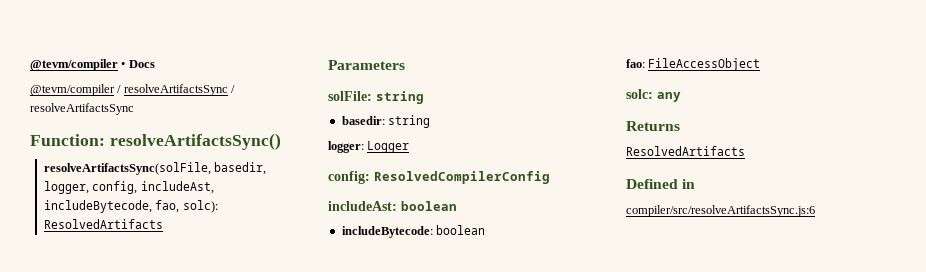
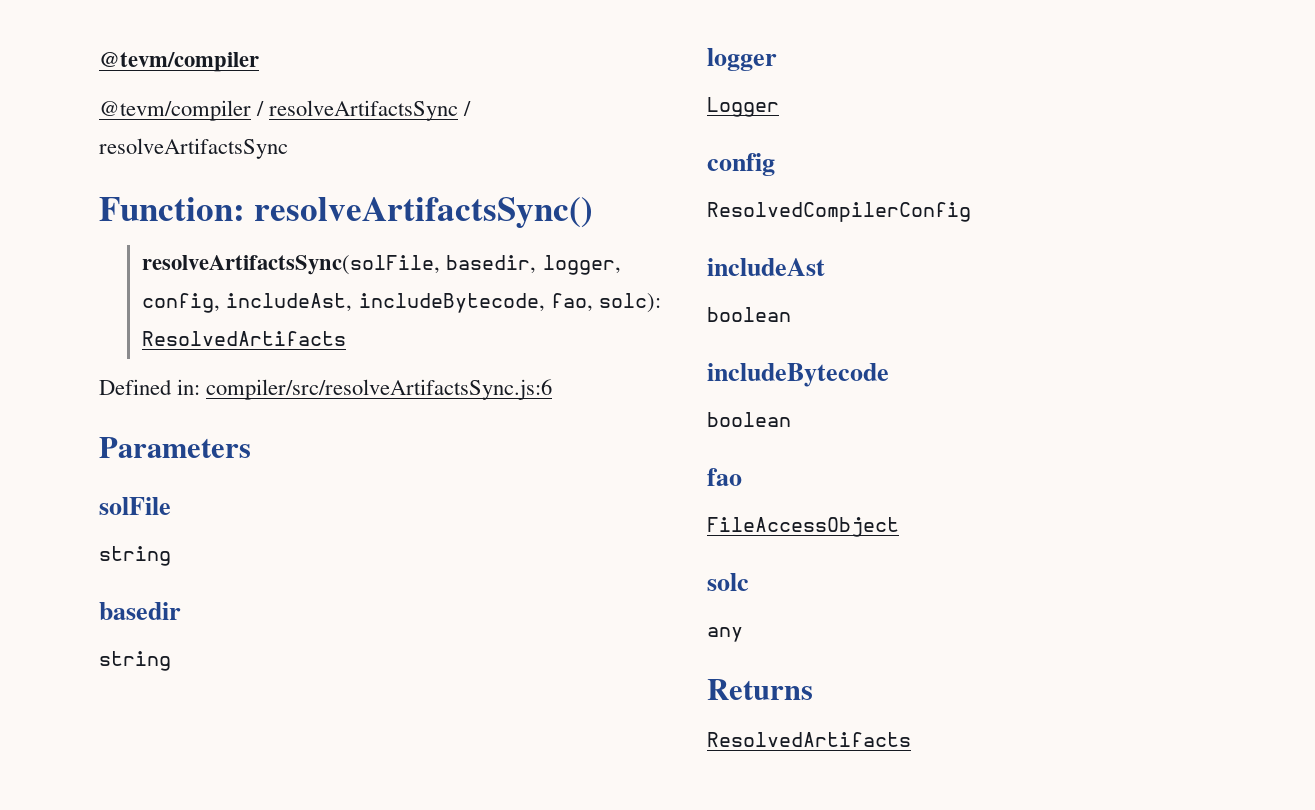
[30,59,155,71] @tevm/compiler • Docs -> [99,52,259,72] @tevm/compiler
(163, 224) none -> [99,379,553,400] // Defined in: compiler/src/resolveArtifactsSync.js:6
[328,91,424,104] [341,115,431,128] [328,141,364,153] solFile: string // basedir: string // logger: -> [99,497,171,515] [99,546,171,566] [99,602,181,620] [99,651,171,671] [707,48,777,71] solFile // string // basedir // string // logger //
[328,171,370,184] config: -> [707,153,775,176] config //
[328,201,457,211] [341,225,486,238] [626,59,645,68] includeAst: boolean // includeBytecode: boolean // fao: -> [707,258,825,276] [707,307,791,322] [707,363,889,387] [707,412,791,427] [707,468,742,486] includeAst // boolean // includeBytecode // boolean // fao //
[626,89,653,99] solc: -> [707,573,749,591] solc //
[626,179,696,189] [626,205,815,217] // Defined in // compiler/src/resolveArtifactsSync.js:6 -> (911, 739) none

